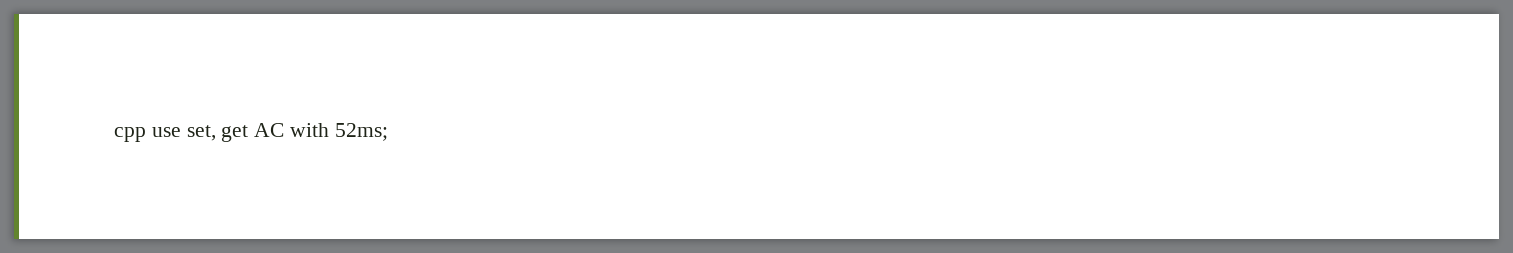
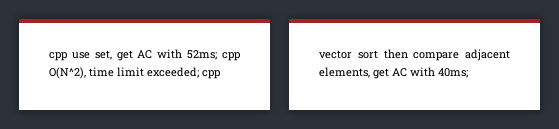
(388, 132) none -> [222,52,241,61] [49,67,220,79] [319,49,510,61] [319,67,468,79] cpp O(N^2), time limit exceeded; cpp vector sort then compare adjacent elements, get AC with 40ms;

